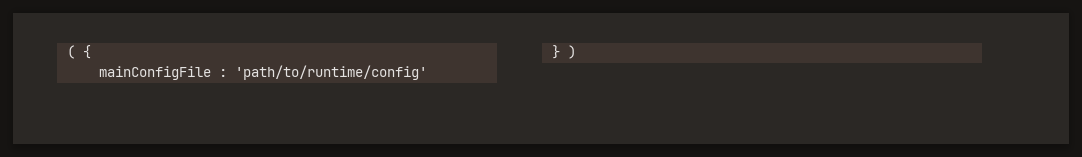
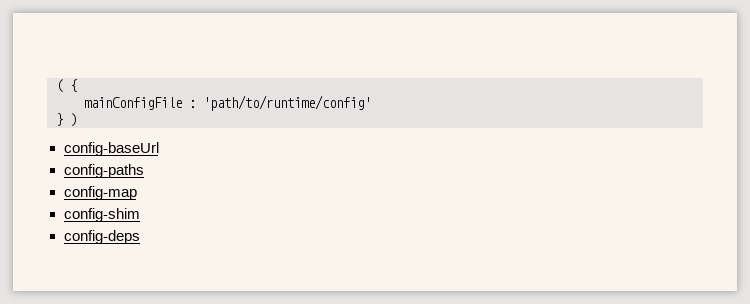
(576, 52) none -> [63,142,159,156] [63,164,144,178] [63,186,137,200] [63,208,140,222] [63,230,140,244] // config-baseUrl // config-paths // config-map // config-shim // config-deps

